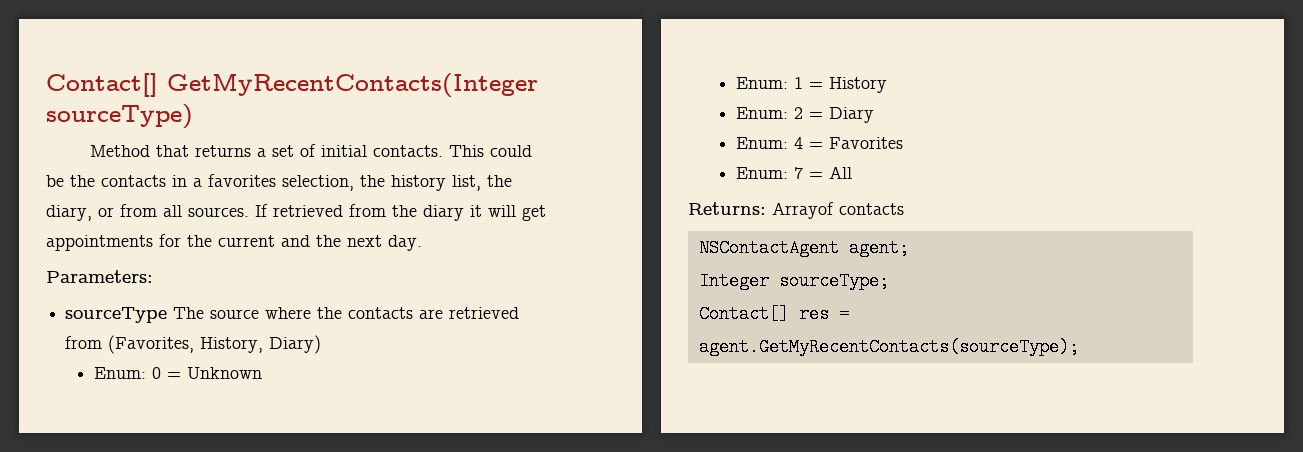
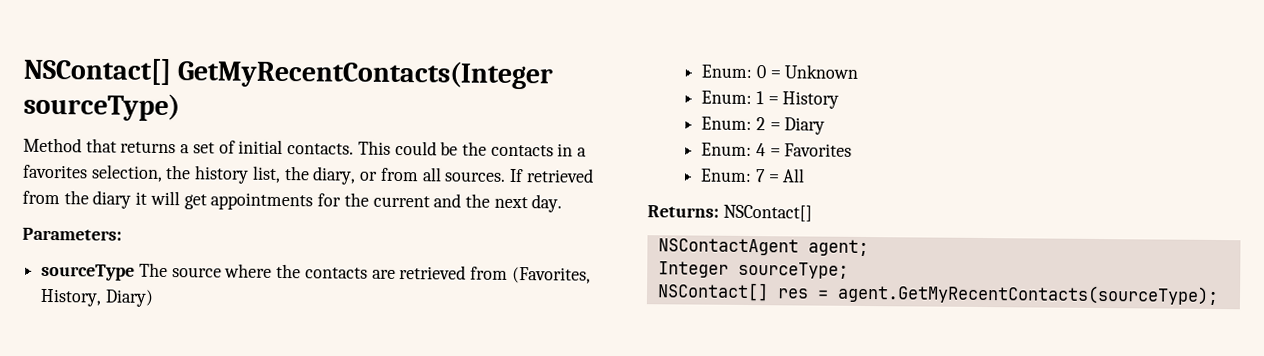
[46,73,158,97] Contact[] -> [23,57,172,86] NSContact[]
[772,202,904,219] Arrayof contacts -> [722,204,812,222] NSContact[]
[698,305,789,323] Contact[] -> [656,282,769,302] NSContact[]

